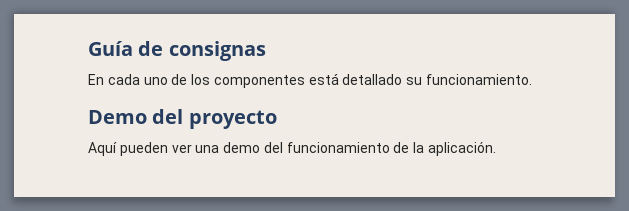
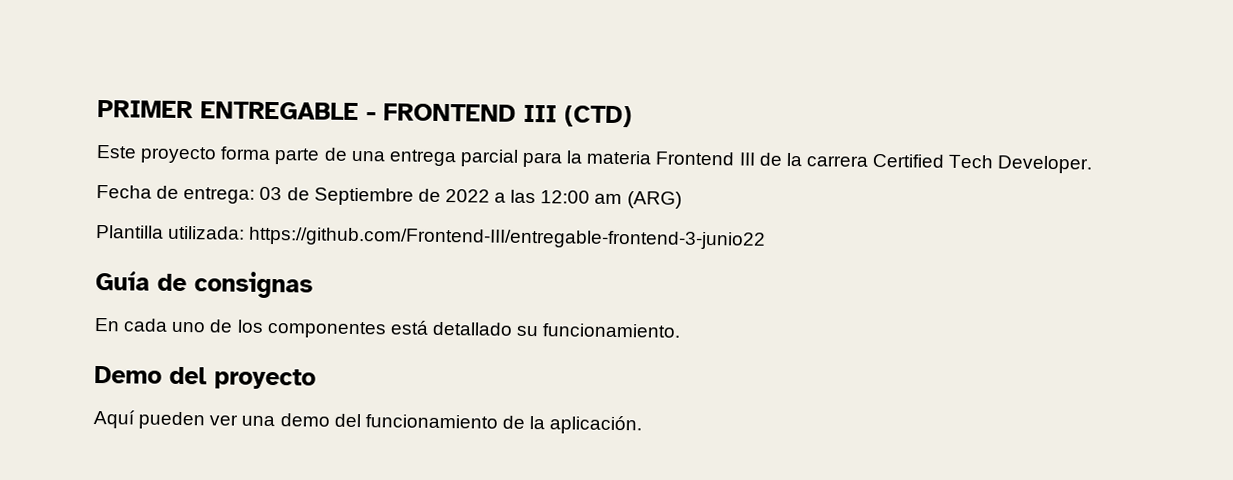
(88, 48) none -> [97,100,632,128] [96,145,1093,174] [96,185,682,209] [95,225,767,250] PRIMER ENTREGABLE - FRONTEND III (CTD) // Este proyecto forma parte de una entrega parcial para la materia Frontend III de la carrera Certified Tech Developer. // Fecha de entrega: 03 de Septiembre de 2022 a las 12:00 am (ARG) // Plantilla utilizada: https://github.com/Frontend-III/entregable-frontend-3-junio22 //

